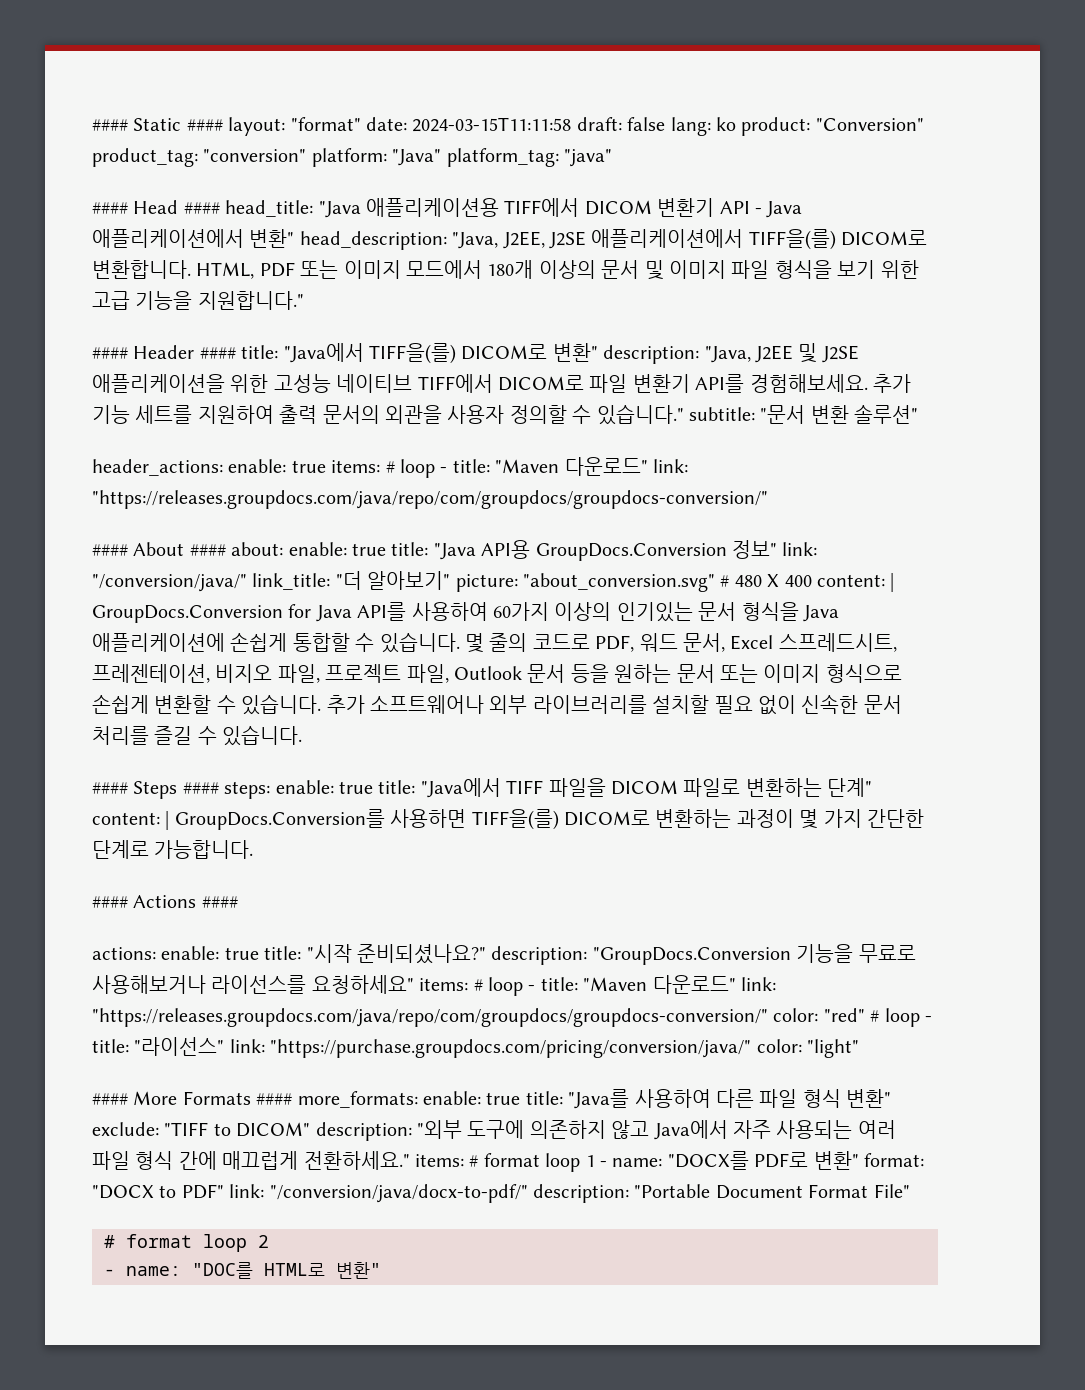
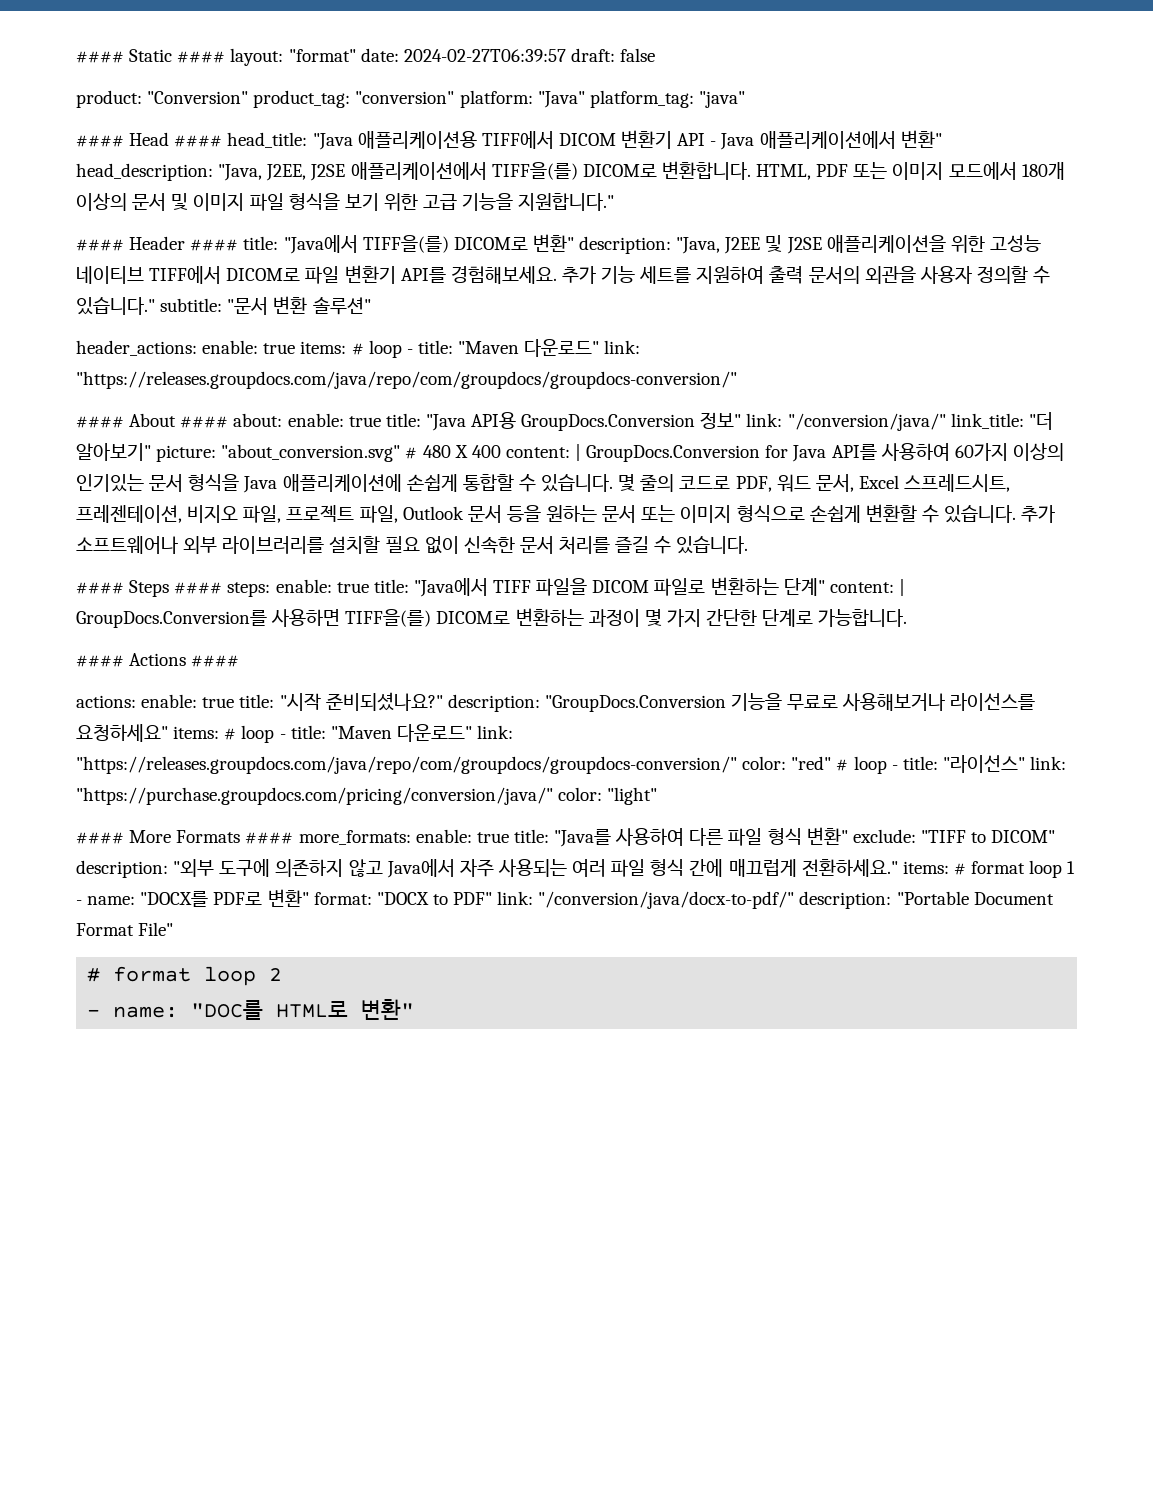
[412,117,572,132] 2024-03-15T11:11:58 -> [403,49,566,62] 2024-02-27T06:39:57
[670,117,736,136] lang: ko -> (656, 55) //

